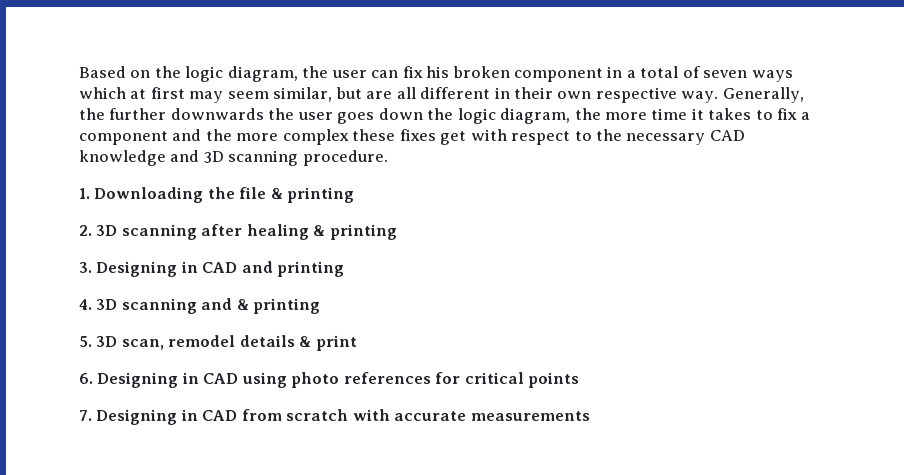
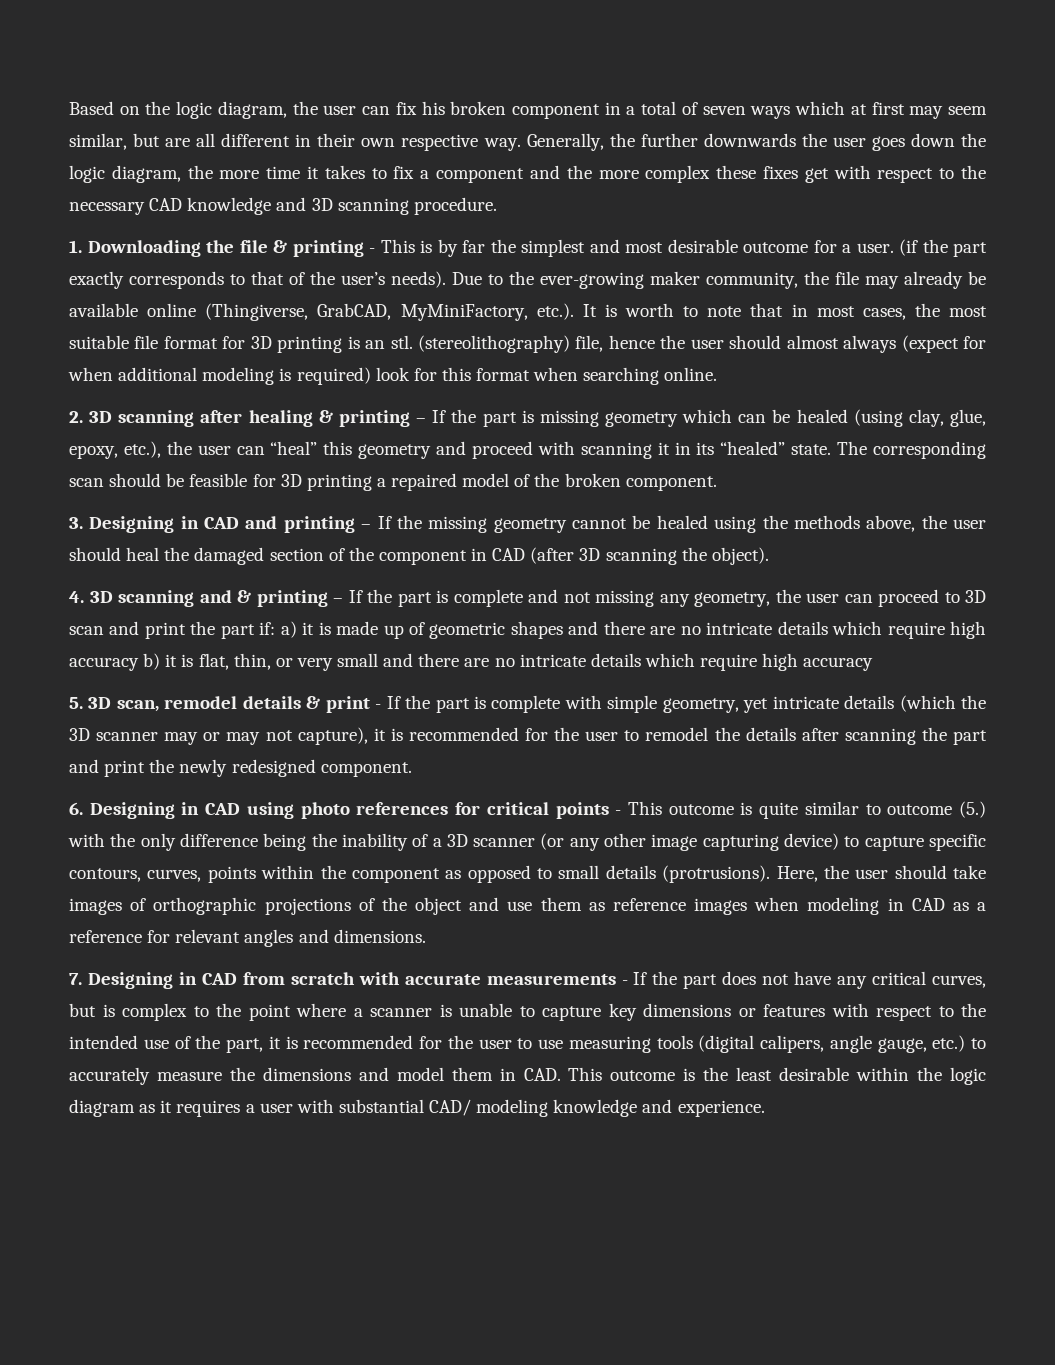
(355, 195) none -> [369,239,987,257] [69,271,986,289] [69,303,987,321] [69,335,987,353] [68,367,718,385] - This is by far the simplest and most desirable outcome for a user. (if the part exactly corresponds to that of the user’s needs). Due to the ever-growing maker community, the file may already be available online (Thingiverse, GrabCAD, MyMiniFactory, etc.). It is worth to note that in most cases, the most suitable file format for 3D printing is an stl. (stereolithography) file, hence the user should almost always (expect for when additional modeling is required) look for this format when searching online.
(397, 232) none -> [416,409,986,427] [69,441,987,459] [69,473,717,491] – If the part is missing geometry which can be healed (using clay, glue, epoxy, etc.), the user can “heal” this geometry and proceed with scanning it in its “healed” state. The corresponding scan should be feasible for 3D printing a repaired model of the broken component.
(345, 269) none -> [361,515,986,533] [69,547,769,565] – If the missing geometry cannot be healed using the methods above, the user should heal the damaged section of the component in CAD (after 3D scanning the object).
(321, 306) none -> [333,589,986,607] [69,621,987,639] [69,653,874,671] – If the part is complete and not missing any geometry, the user can proceed to 3D scan and print the part if: a) it is made up of geometric shapes and there are no intricate details which require high accuracy b) it is flat, thin, or very small and there are no intricate details which require high accuracy
(357, 343) none -> [375,695,987,713] [69,727,988,745] [69,759,412,777] - If the part is complete with simple geometry, yet intricate details (which the 3D scanner may or may not capture), it is recommended for the user to remodel the details after scanning the part and print the newly redesigned component.
(580, 380) none -> [615,801,986,819] [68,833,986,851] [69,865,986,883] [69,897,986,915] [69,929,426,947] - This outcome is quite similar to outcome (5.) with the only difference being the inability of a 3D scanner (or any other image capturing device) to capture specific contours, curves, points within the component as opposed to small details (protrusions). Here, the user should take images of orthographic projections of the object and use them as reference images when modeling in CAD as a reference for relevant angles and dimensions.
(590, 416) none -> [621,971,987,989] [69,1003,986,1021] [69,1035,986,1053] [69,1067,987,1085] [69,1099,765,1117] - If the part does not have any critical curves, but is complex to the point where a scanner is unable to capture key dimensions or features with respect to the intended use of the part, it is recommended for the user to use measuring tools (digital calipers, angle gauge, etc.) to accurately measure the dimensions and model them in CAD. This outcome is the least desirable within the logic diagram as it requires a user with substantial CAD/ modeling knowledge and experience.

